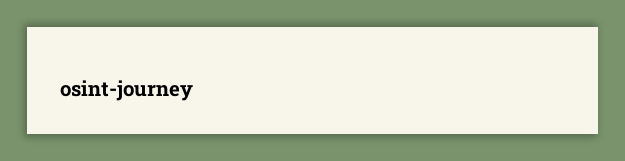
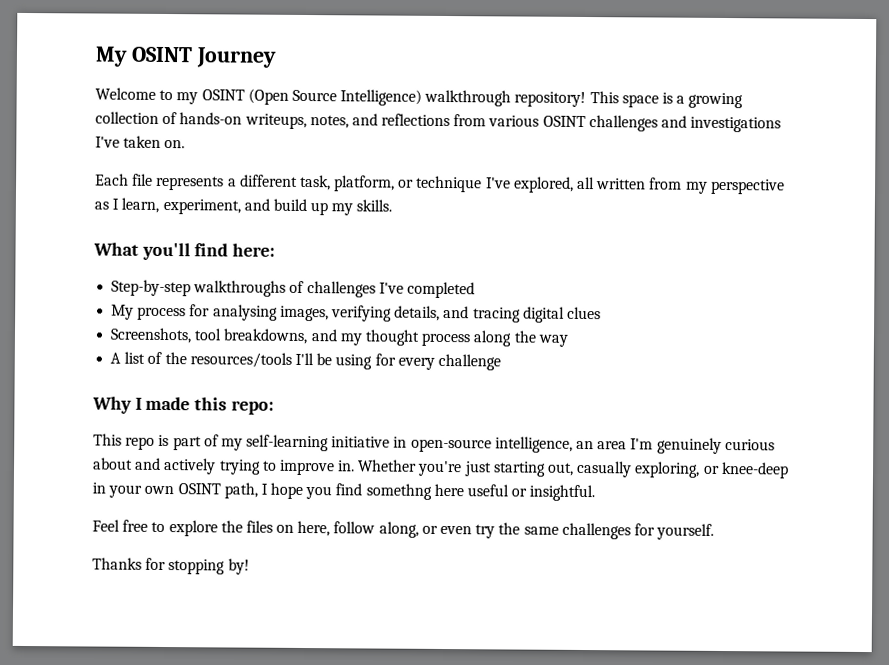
[60,80,193,101] osint-journey -> [95,46,277,68] [95,87,744,109] [95,111,782,133] [95,135,186,149] [95,173,785,195] [94,197,393,216] [93,242,276,261] [111,279,475,299] [111,304,601,323] [110,327,568,347] [110,351,501,371] [92,396,274,415] [93,433,775,454] [93,457,789,479] [92,482,596,502] [92,519,715,540] [92,557,250,575] My OSINT Journey // Welcome to my OSINT (Open Source Intelligence) walkthrough repository! This space is a growing collection of hands-on writeups, notes, and reflections from various OSINT challenges and investigations I've taken on. // Each file represents a different task, platform, or technique I've explored, all written from my perspective as I learn, experiment, and build up my skills. // What you'll find here: // Step-by-step walkthroughs of challenges I've completed // My process for analysing images, verifying details, and tracing digital clues // Screenshots, tool breakdowns, and my thought process along the way // A list of the resources/tools I'll be using for every challenge // Why I made this repo: // This repo is part of my self-learning initiative in open-source intelligence, an area I'm genuinely curious about and actively trying to improve in. Whether you're just starting out, casually exploring, or knee-deep in your own OSINT path, I hope you find somethng here useful or insightful. // Feel free to explore the files on here, follow along, or even try the same challenges for yourself. // Thanks for stopping by!

